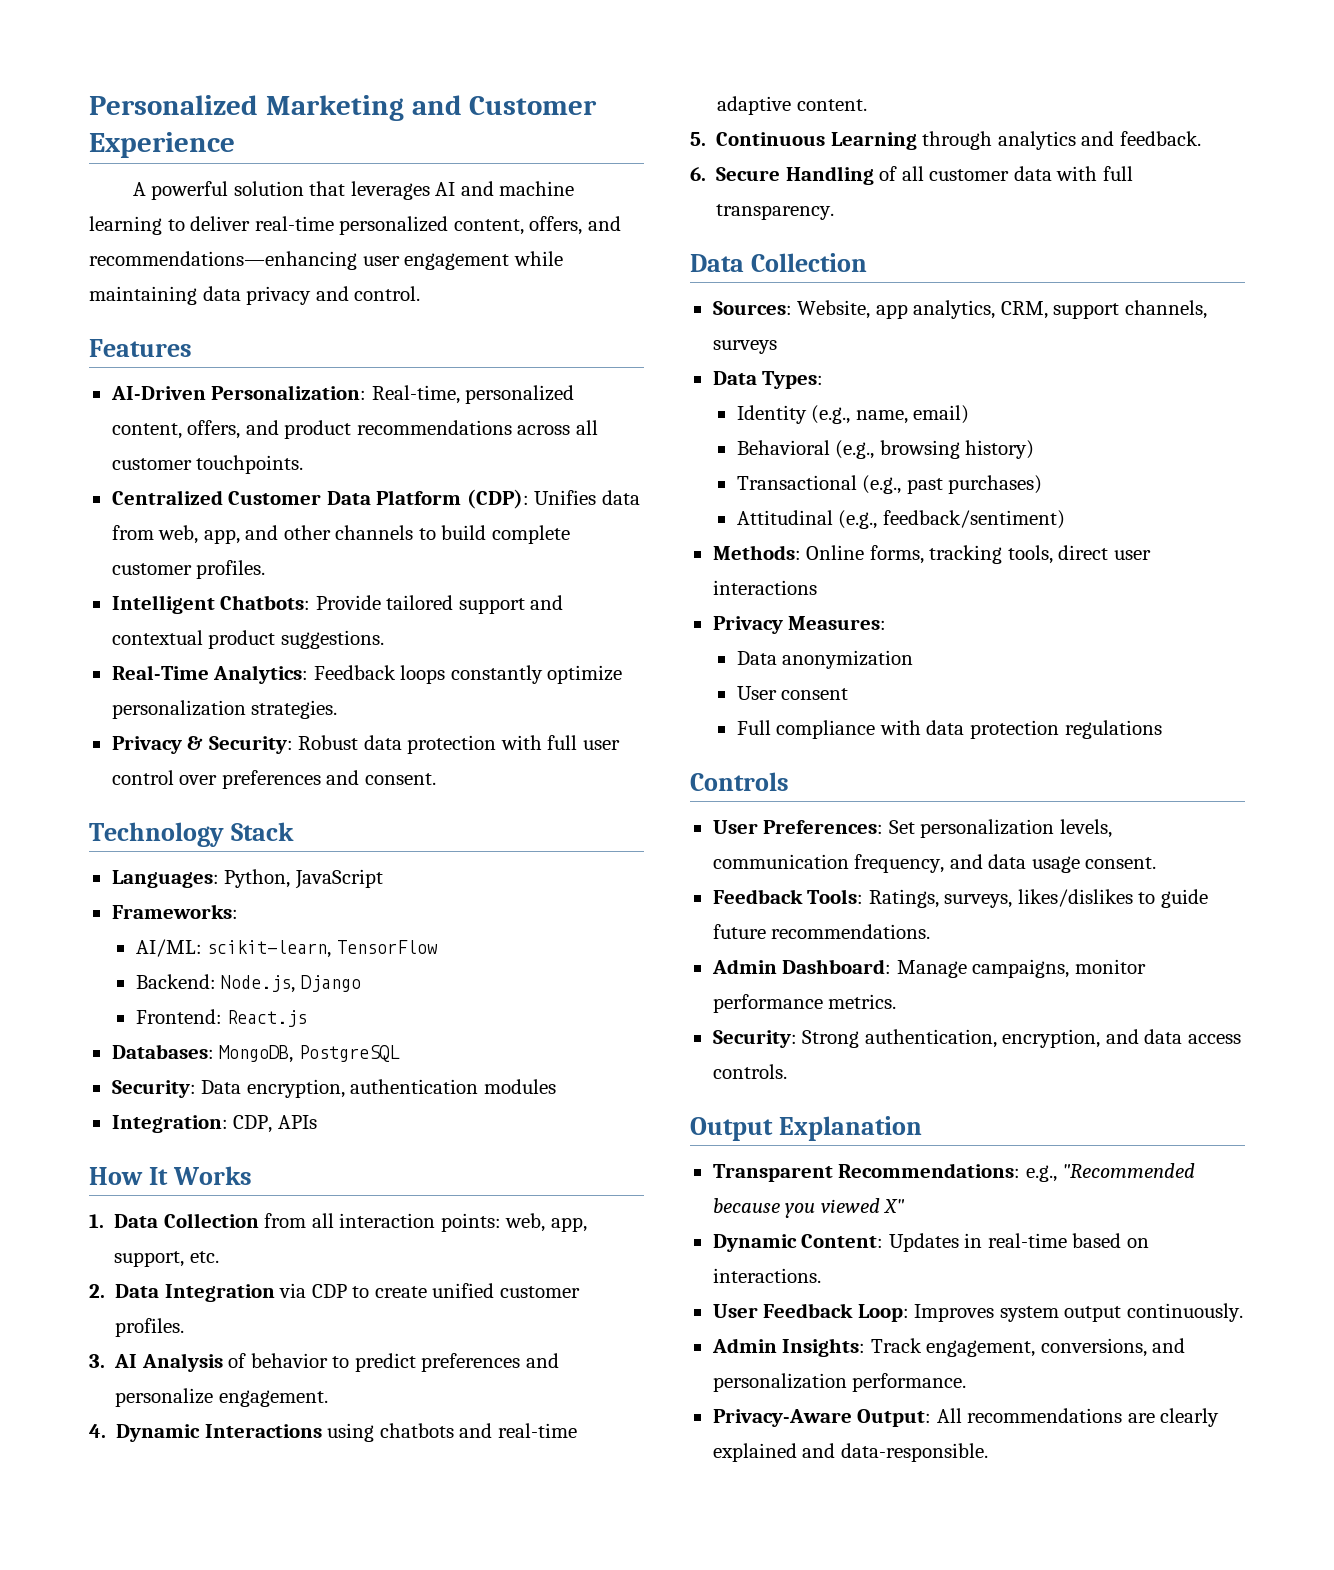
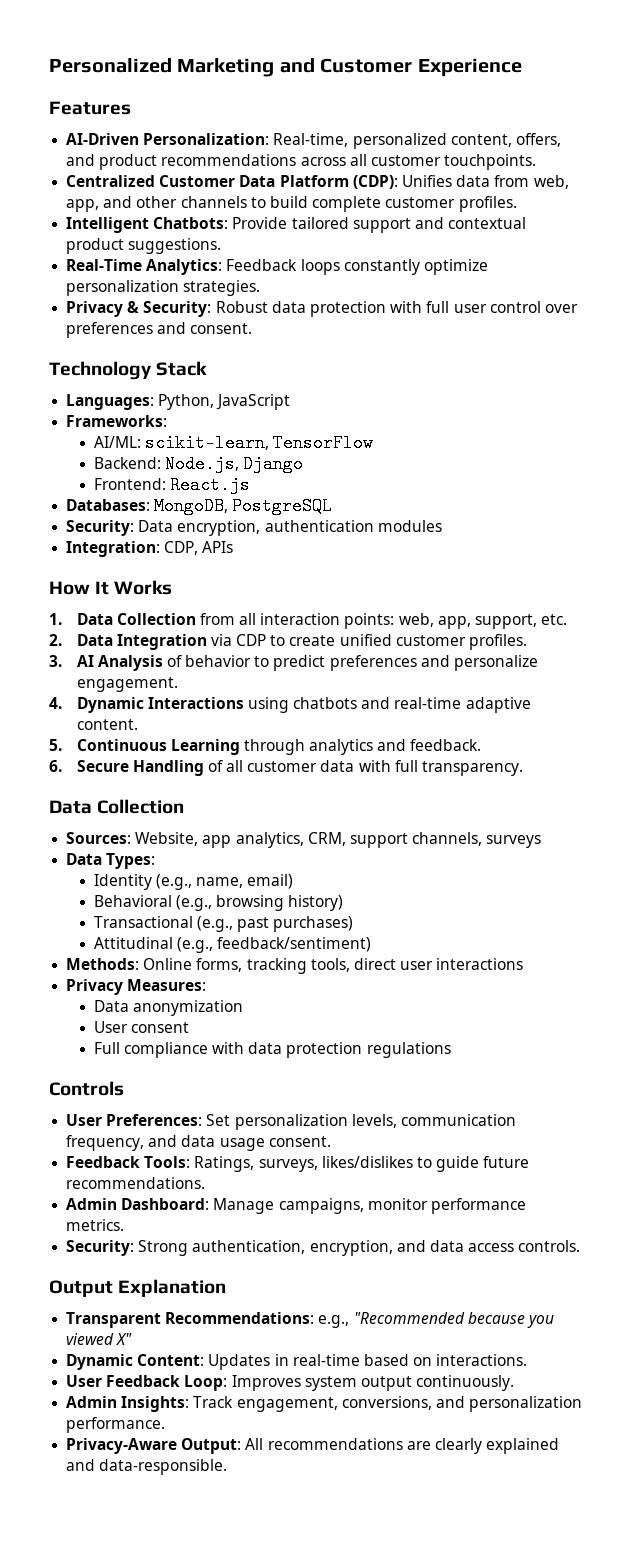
[132,181,575,200] [89,216,621,235] [89,251,563,270] [89,286,421,305] // A powerful solution that leverages AI and machine learning to deliver real-time personalized content, offers, and recommendations—enhancing user engagement while maintaining data privacy and control. -> (522, 67) none

